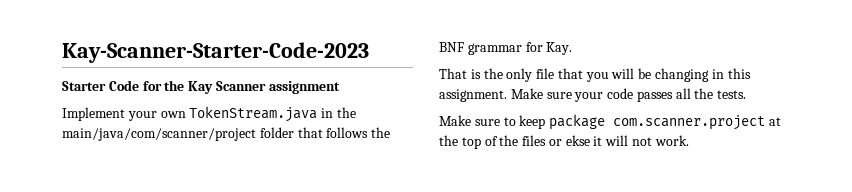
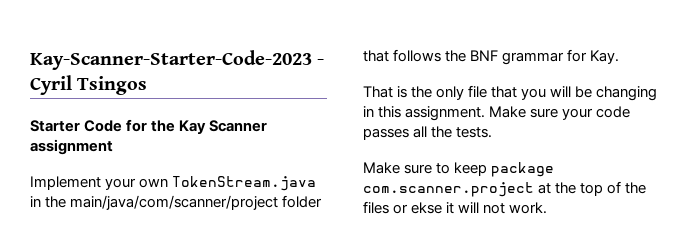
(369, 52) none -> [317,59,325,65] [30,75,148,95] - Cyril Tsingos

